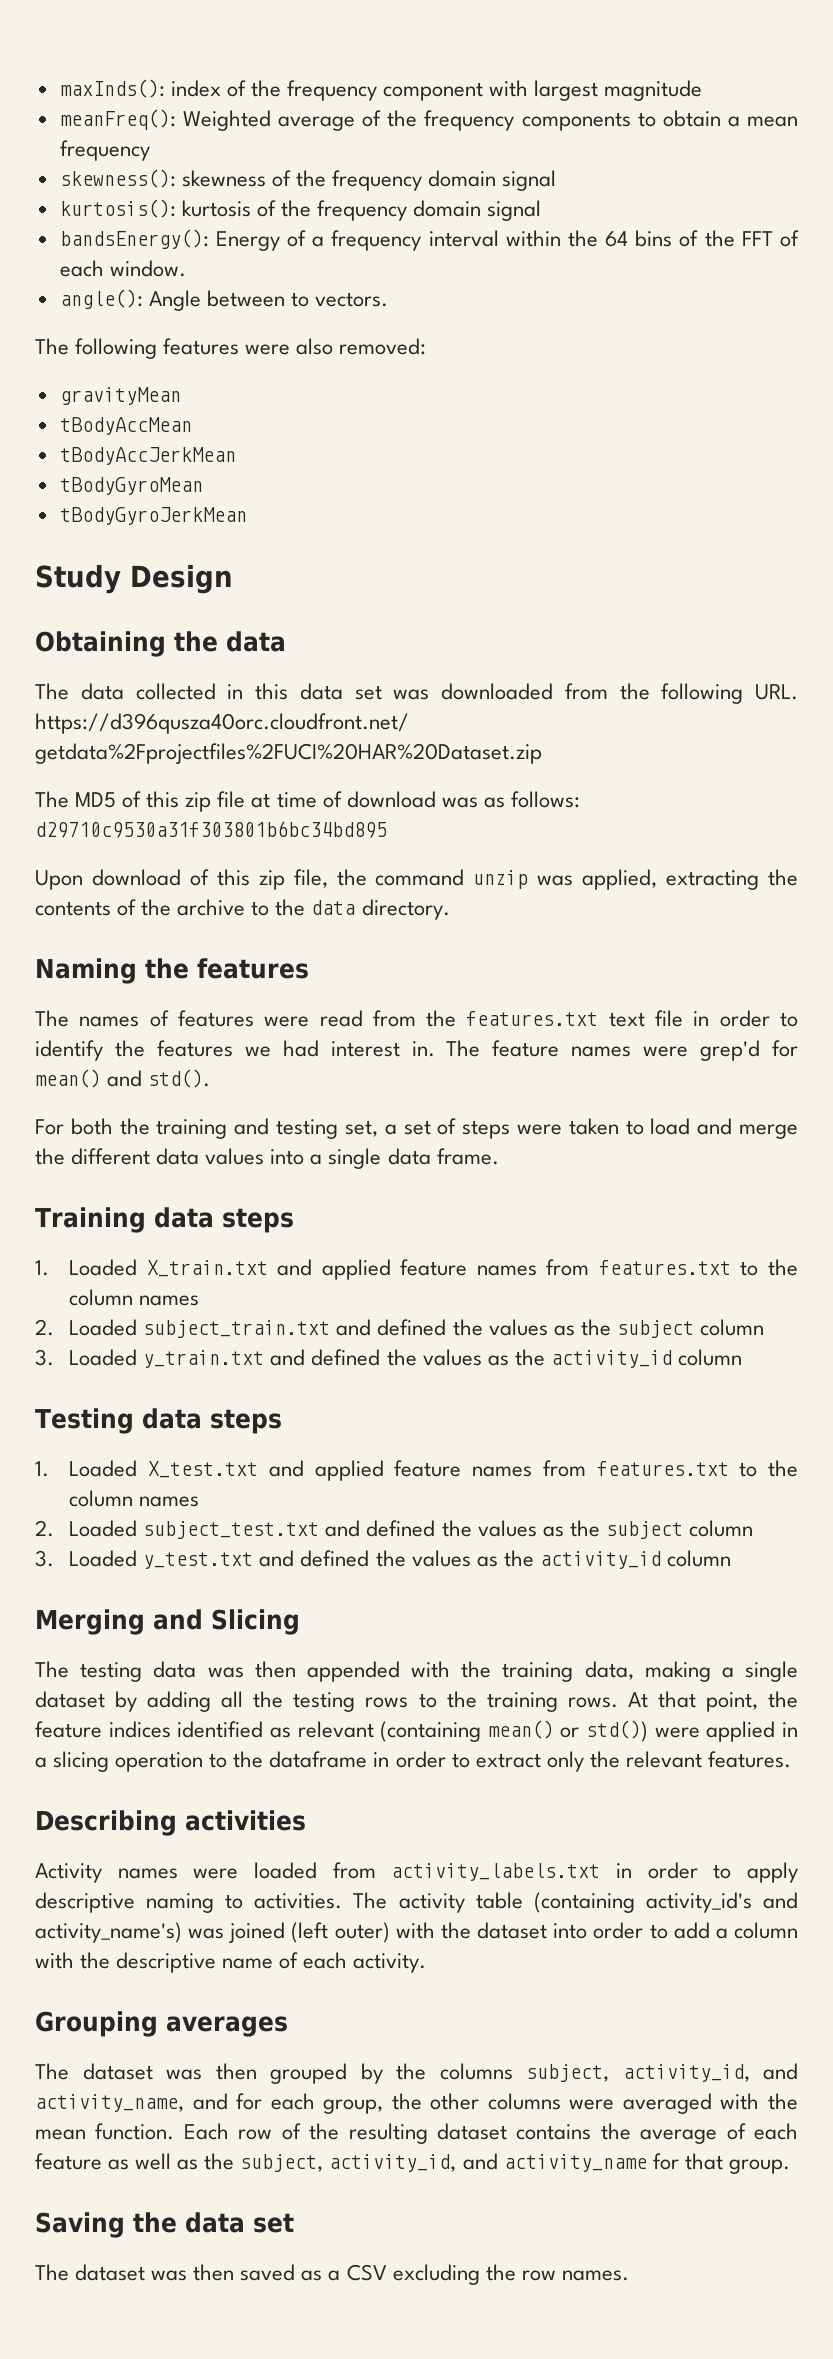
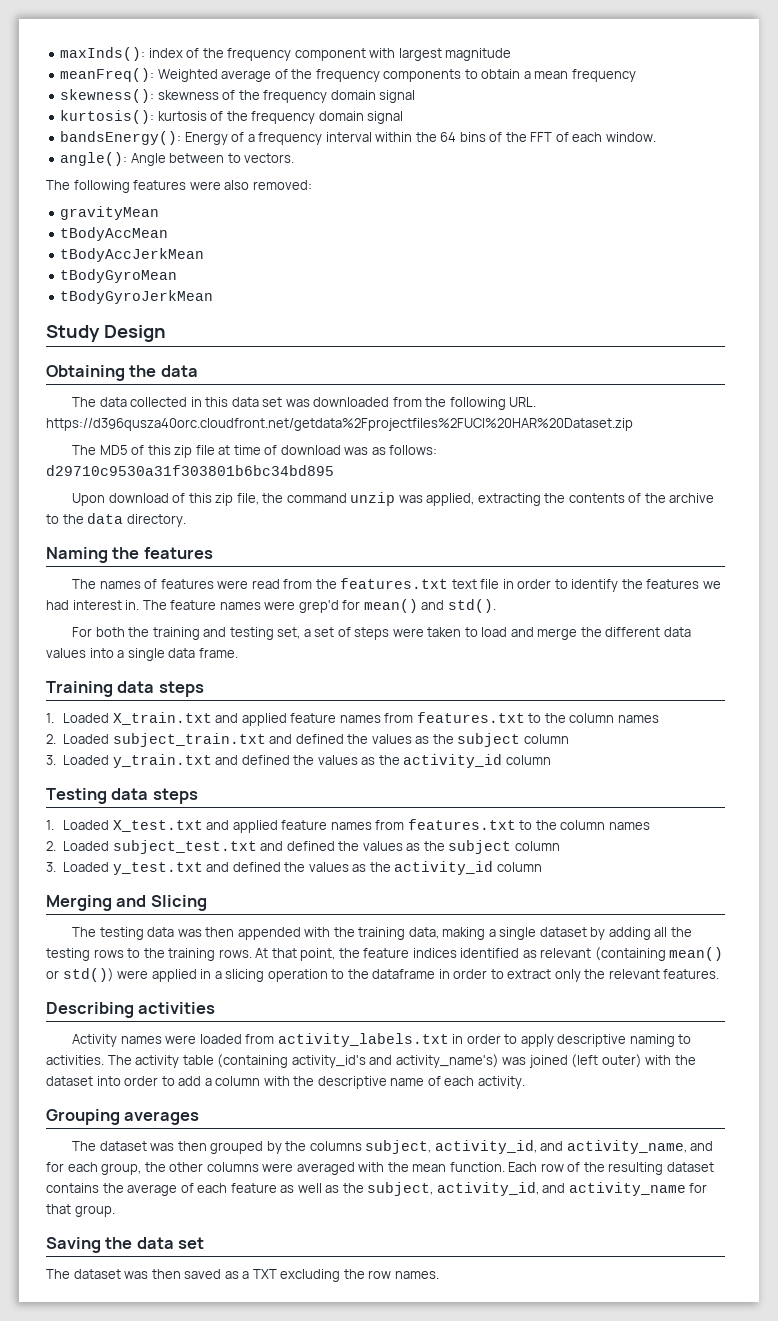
[346,2264,387,2281] CSV -> [252,1269,277,1279] TXT

